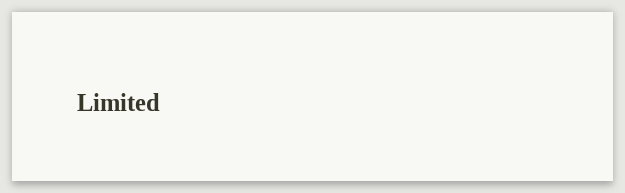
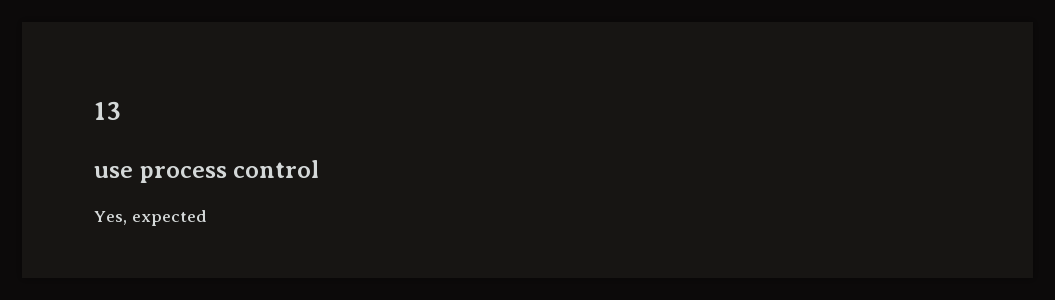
[77,93,160,111] Limited -> [94,101,121,120] [94,160,320,183] [94,210,207,226] 13 // use process control // Yes, expected

